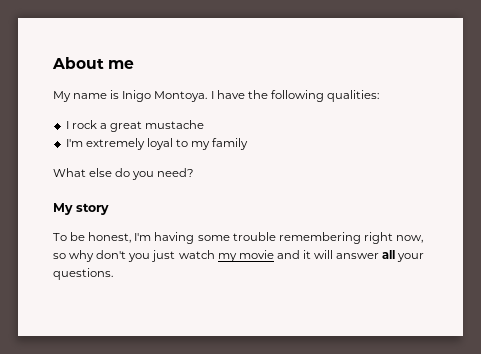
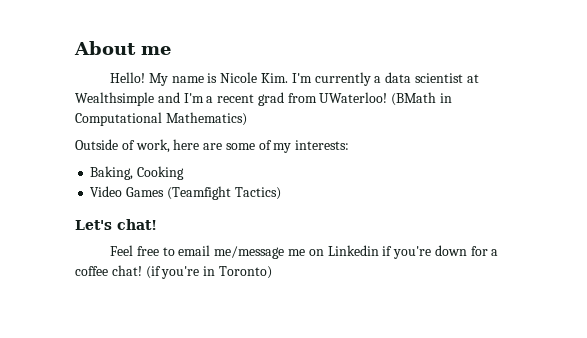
(135, 64) none -> [110,72,146,83] Hello!
[122,90,379,102] [65,120,205,132] [65,138,249,150] [53,168,195,180] [53,203,109,215] [53,232,423,244] [53,250,425,262] [53,268,113,280] Inigo Montoya. I have the following qualities: // I rock a great mustache // I'm extremely loyal to my family // What else do you need? // My story // To be honest, I'm having some trouble remembering right now, so why don't you just watch my movie and it will answer all your questions. -> [220,72,479,86] [75,92,453,106] [75,112,247,126] [75,139,350,153] [90,166,185,180] [90,186,281,200] [75,219,157,230] [110,245,499,259] [75,265,272,279] Nicole Kim. I'm currently a data scientist at Wealthsimple and I'm a recent grad from UWaterloo! (BMath in Computational Mathematics) // Outside of work, here are some of my interests: // Baking, Cooking // Video Games (Teamfight Tactics) // Let's chat! // Feel free to email me/message me on Linkedin if you're down for a coffee chat! (if you're in Toronto)

